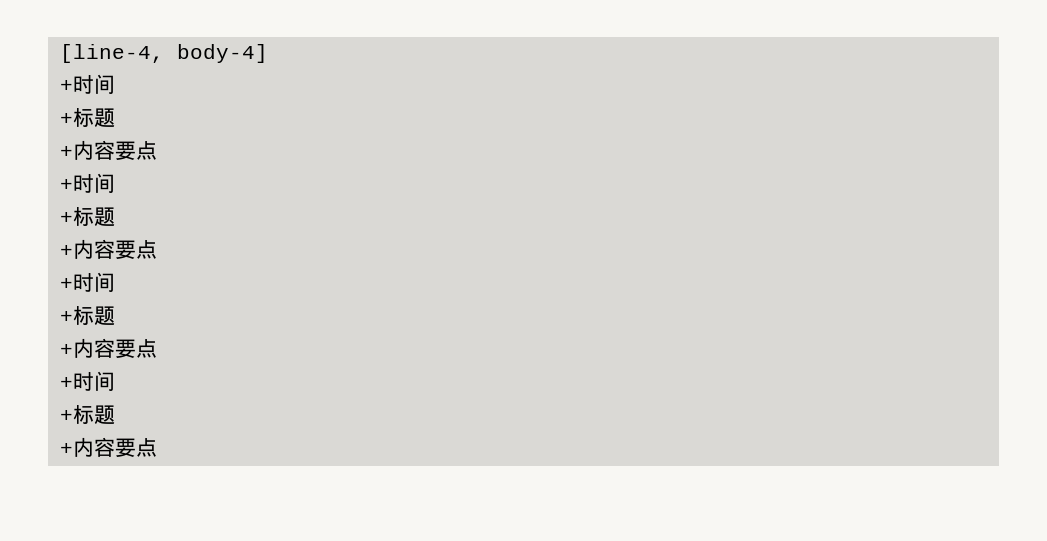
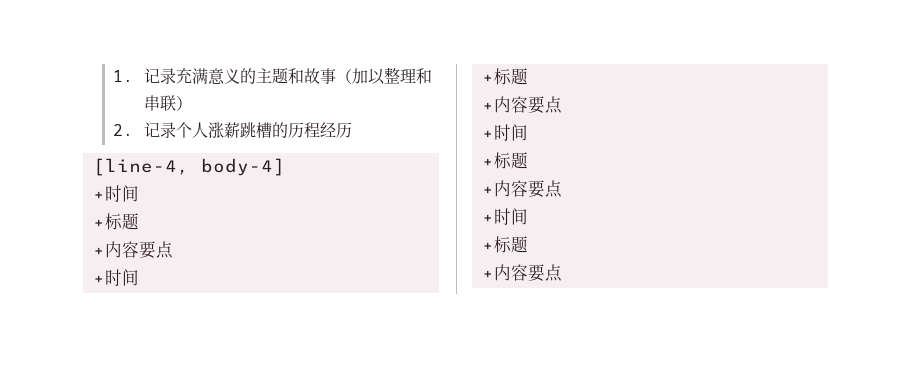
(60, 53) none -> [113,67,432,85] [143,95,192,111] [113,122,352,138] 1.记录充满意义的主题和故事（加以整理和串联） // 2.记录个人涨薪跳槽的历程经历 //

